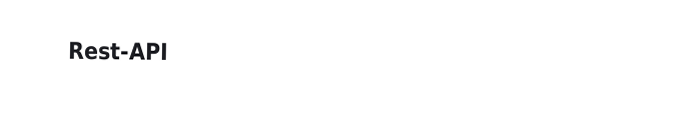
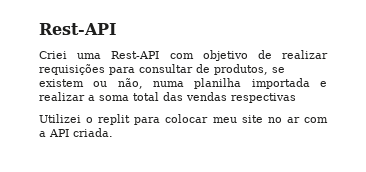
[68,41,169,61] Rest-API -> [39,23,116,35] [39,50,328,61] [39,64,285,75] [39,78,327,89] [39,92,296,103] [39,114,328,125] [39,128,113,137] Rest-API // Criei uma Rest-API com objetivo de realizar requisições para consultar de produtos, se existem ou não, numa planilha importada e realizar a soma total das vendas respectivas // Utilizei o replit para colocar meu site no ar com a API criada.

